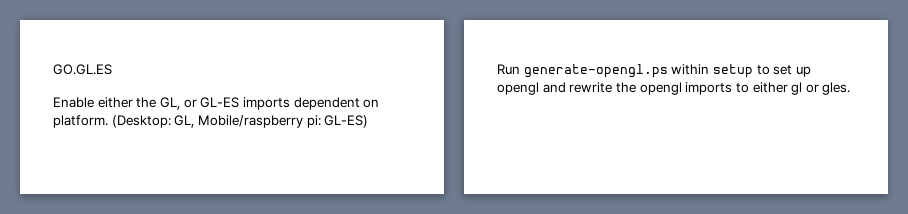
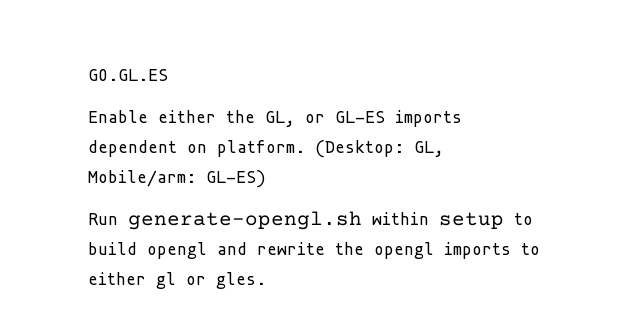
[197,115,321,128] Mobile/raspberry pi: -> [88,170,196,187] Mobile/arm:
[523,64,668,78] generate-opengl.ps -> [128,211,362,230] generate-opengl.sh
[773,65,811,77] set up -> [88,242,137,255] build

